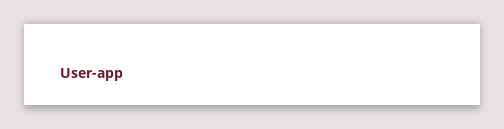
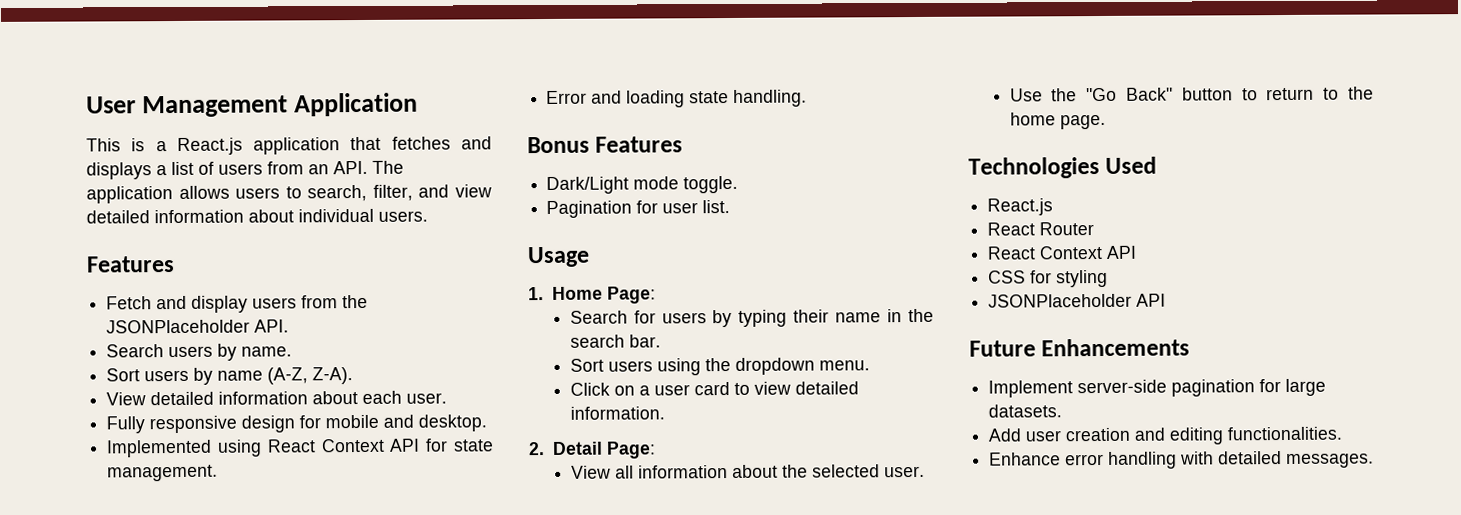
[60,68,123,81] User-app -> [86,92,419,118] [86,136,492,155] [86,160,404,180] [86,184,492,204] [86,208,428,224] [86,256,175,273] [106,294,369,313] [106,319,290,334] [106,343,293,361] [106,367,354,385] [106,390,448,406] [106,414,488,434] [106,438,495,458] [107,464,219,482] [546,89,808,108] [527,136,684,154] [546,175,739,194] [546,199,731,218] [527,246,590,268] [528,286,656,304] [569,308,935,328] [569,334,661,348] [569,357,870,376] [569,381,859,396] [569,406,665,420] [528,441,656,459] [570,464,925,479] [1009,86,1374,102] [1009,112,1106,130] [968,156,1158,179] [987,198,1054,216] [987,222,1095,236] [987,245,1138,260] [988,269,1109,288] [988,293,1167,308] [969,338,1191,357] [988,378,1327,398] [988,404,1063,418] [988,426,1343,445] [989,451,1375,469] User Management Application // This is a React.js application that fetches and displays a list of users from an API. The application allows users to search, filter, and view detailed information about individual users. // Features // Fetch and display users from the JSONPlaceholder API. // Search users by name. // Sort users by name (A-Z, Z-A). // View detailed information about each user. // Fully responsive design for mobile and desktop. // Implemented using React Context API for state management. // Error and loading state handling. // Bonus Features // Dark/Light mode toggle. // Pagination for user list. // Usage // 1. Home Page: // Search for users by typing their name in the search bar. // Sort users using the dropdown menu. // Click on a user card to view detailed information. // 2. Detail Page: // View all information about the selected user. // Use the "Go Back" button to return to the home page. // Technologies Used // React.js // React Router // React Context API // CSS for styling // JSONPlaceholder API // Future Enhancements // Implement server-side pagination for large datasets. // Add user creation and editing functionalities. // Enhance error handling with detailed messages.

